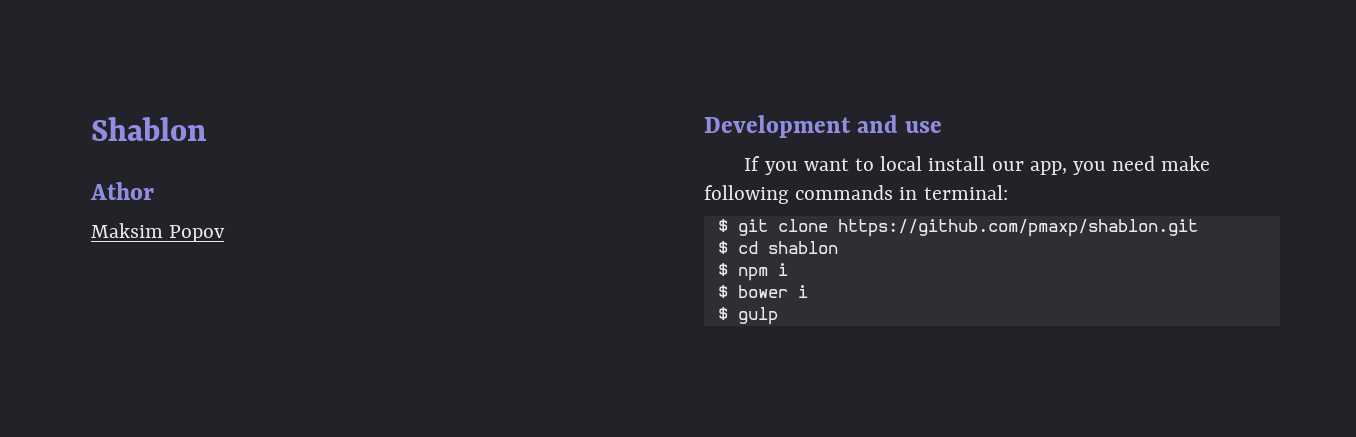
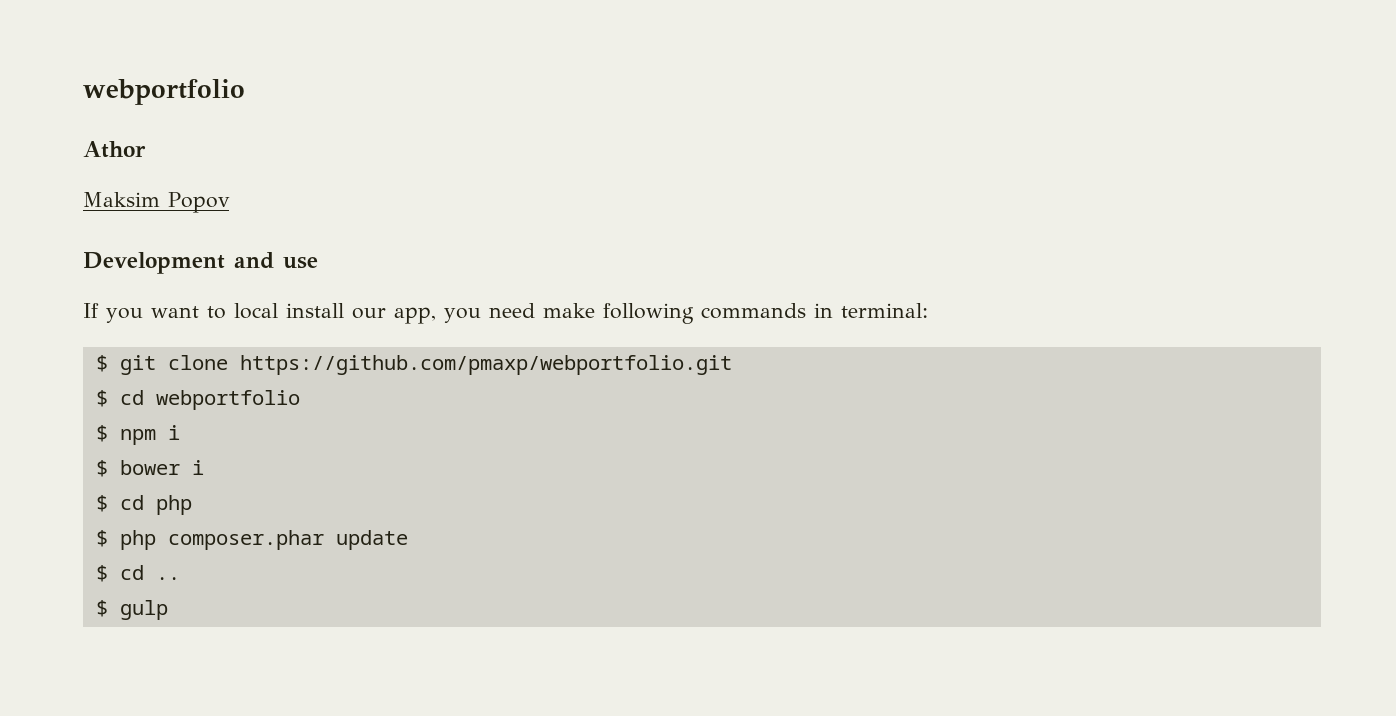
[91,117,207,141] Shablon -> [83,79,245,105] webportfolio
[837,219,1198,237] [717,241,838,254] https://github.com/pmaxp/shablon.git // $ cd shablon -> [239,355,732,375] [95,390,300,410] https://github.com/pmaxp/webportfolio.git // $ cd webportfolio
(808, 291) none -> [95,495,192,515] [95,530,408,550] [95,565,180,582] // $ cd php // $ php composer.phar update // $ cd ..

